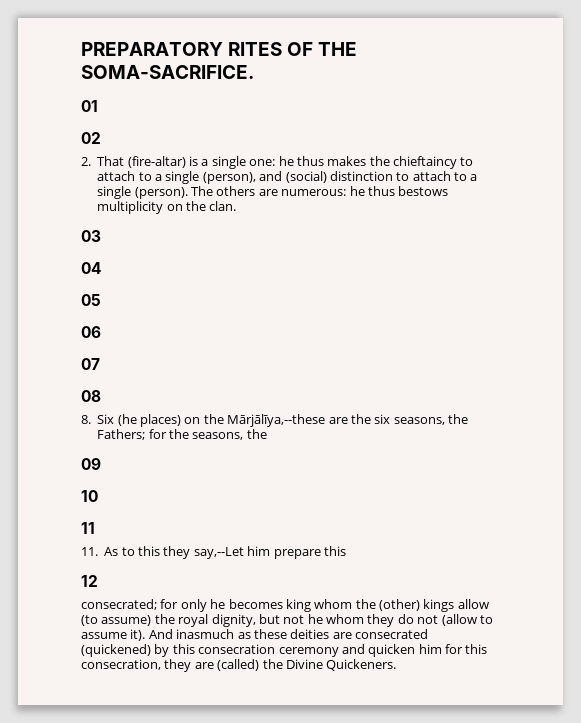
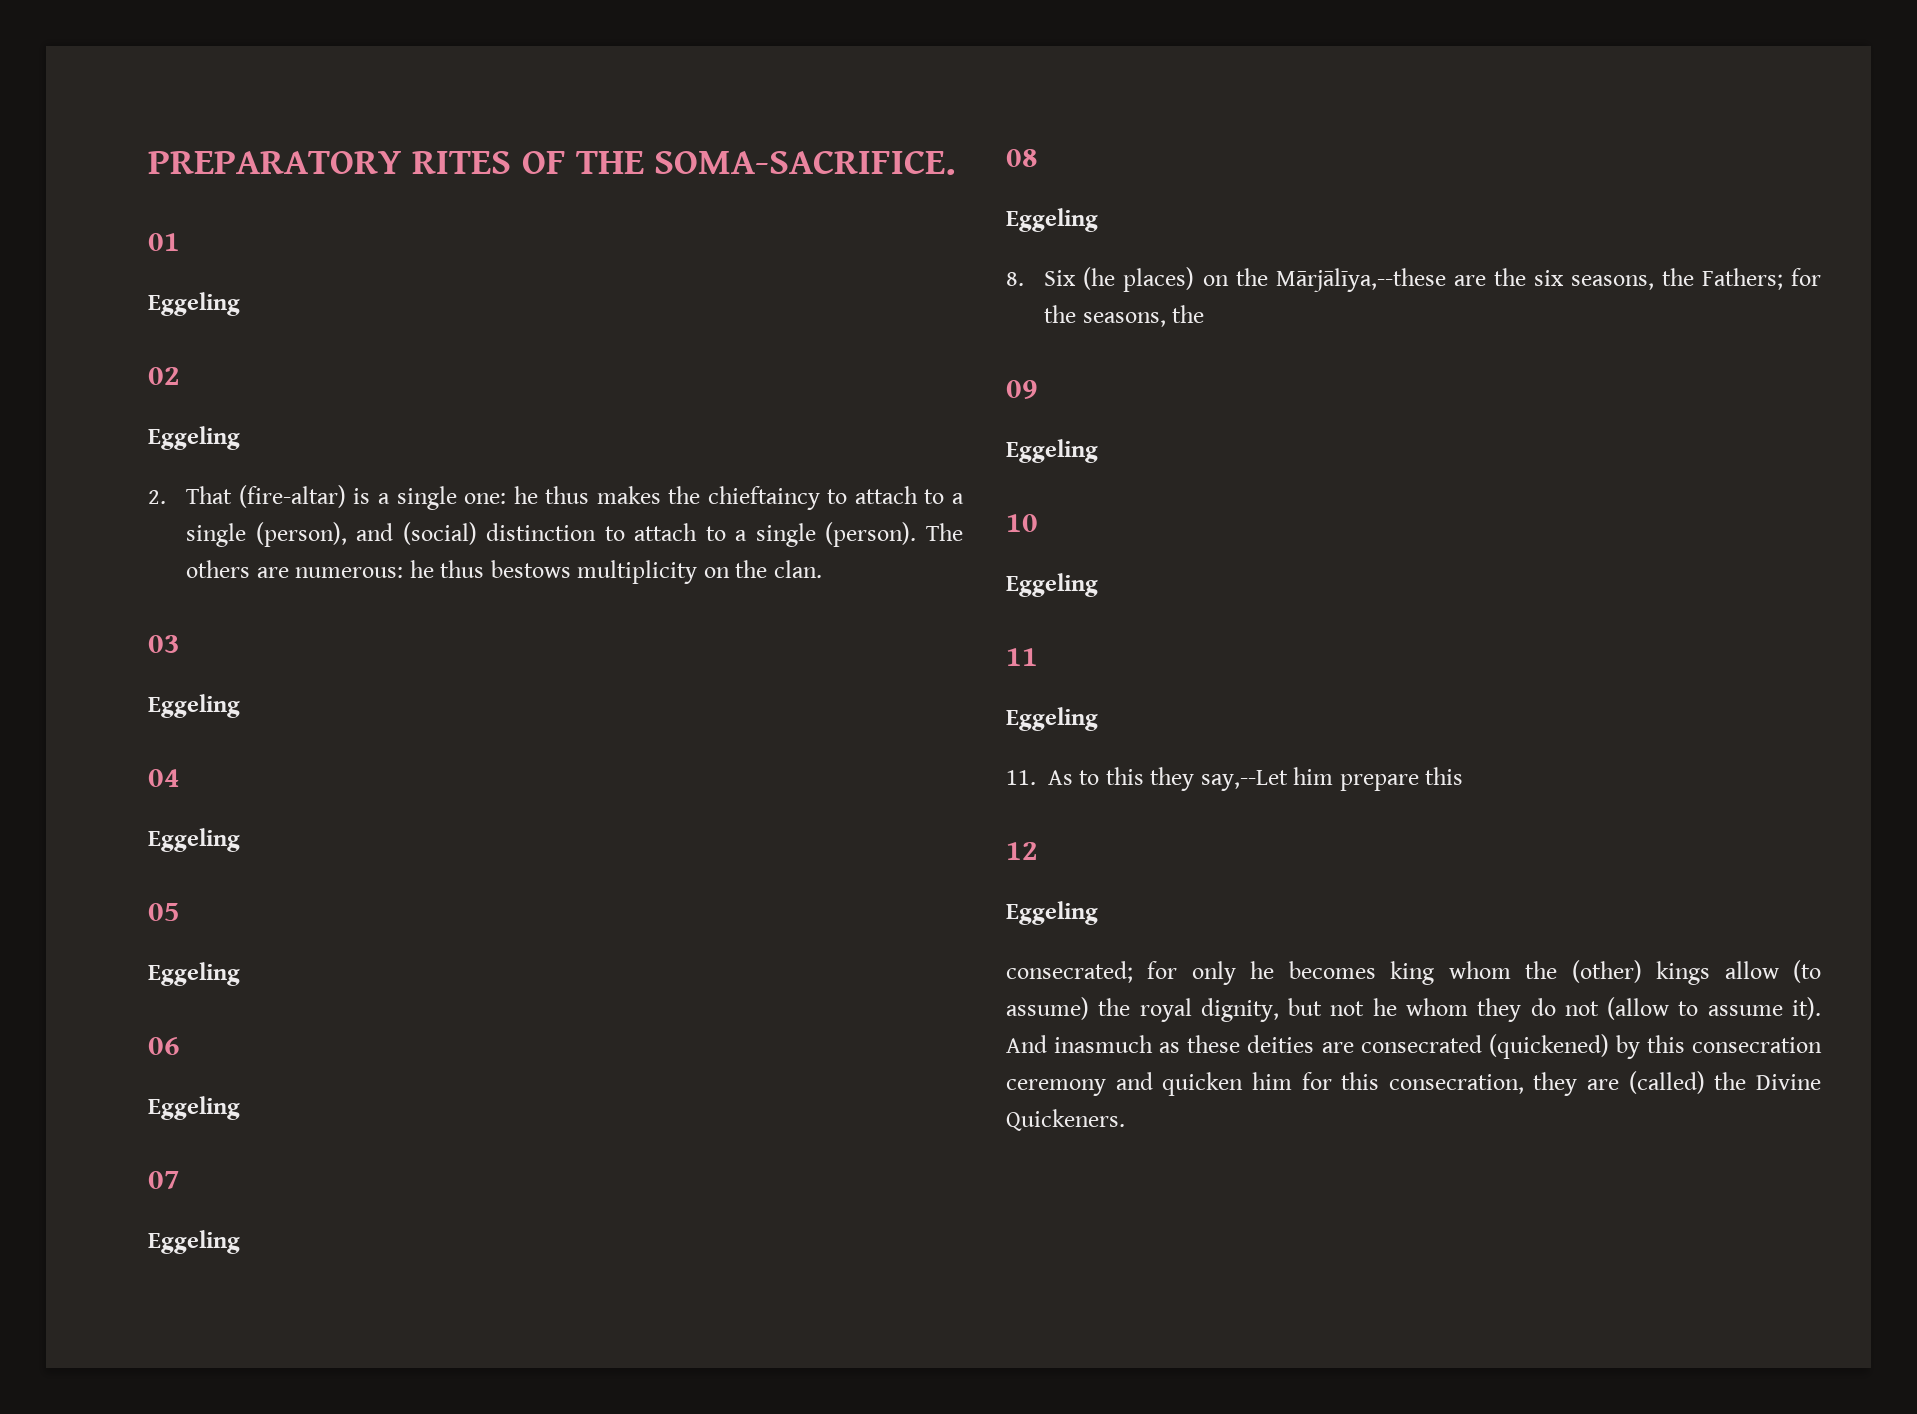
(98, 106) none -> [148,292,240,316] // Eggeling
(101, 138) none -> [148,426,240,450] // Eggeling
(101, 236) none -> [148,694,240,718] // Eggeling
(101, 268) none -> [148,828,240,852] // Eggeling
(101, 300) none -> [148,962,240,986] // Eggeling
(101, 332) none -> [148,1096,240,1120] // Eggeling
(100, 364) none -> [148,1230,240,1254] // Eggeling
(101, 396) none -> [1006,208,1098,232] // Eggeling
(101, 464) none -> [1006,439,1098,463] // Eggeling
(98, 496) none -> [1006,573,1098,597] // Eggeling
(95, 528) none -> [1006,707,1098,731] // Eggeling
(98, 581) none -> [1006,901,1098,925] // Eggeling

